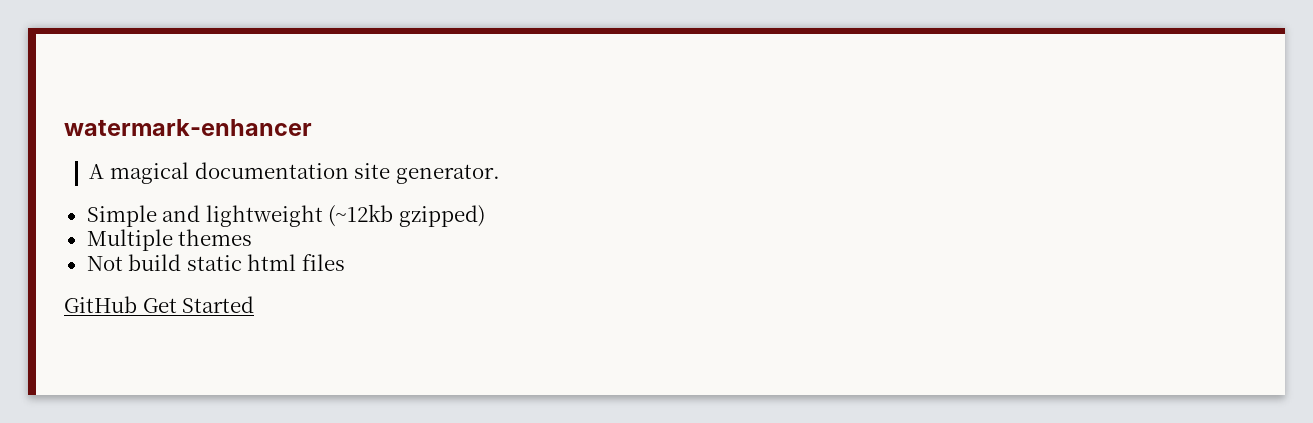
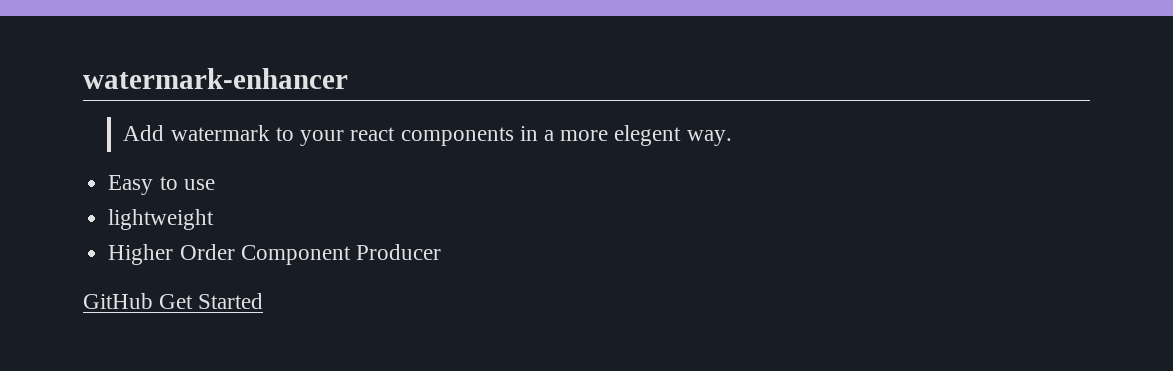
[89,162,500,184] [86,204,485,227] [86,229,253,251] [86,254,345,271] A magical documentation site generator. // Simple and lightweight (~12kb gzipped) // Multiple themes // Not build static html files -> [123,125,732,146] [108,175,215,195] [108,209,215,230] [108,244,441,265] Add watermark to your react components in a more elegent way. // Easy to use // lightweight // Higher Order Component Producer

